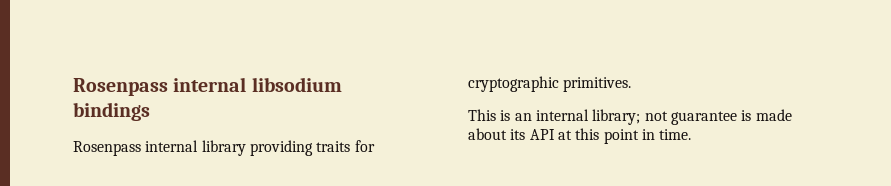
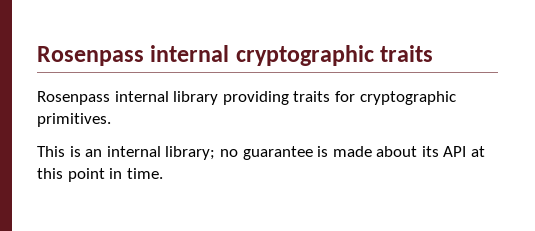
[73,77,342,96] [73,102,150,121] Rosenpass internal libsodium bindings -> [37,45,434,66] Rosenpass internal cryptographic traits
[644,111,668,121] not -> [219,149,238,157] no

